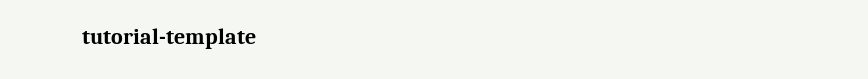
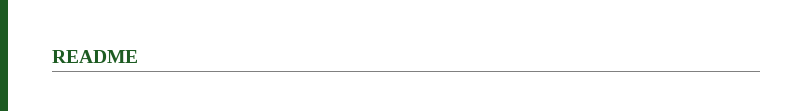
[82,28,256,49] tutorial-template -> [52,50,138,63] README

